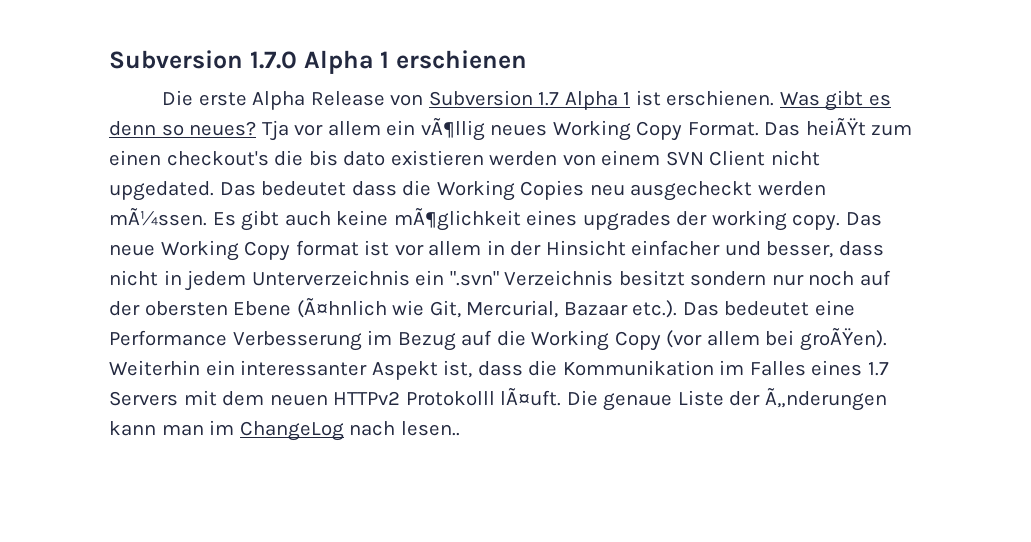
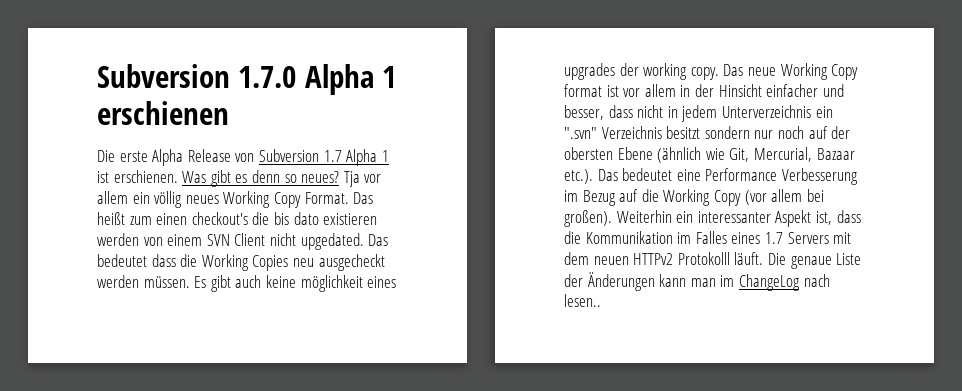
[420,118,485,141] vÃ¶llig -> [154,191,183,208] völlig
[805,118,866,136] heiÃŸt -> [97,212,125,225] heißt
[109,208,207,226] mÃ¼ssen. -> [143,276,190,288] müssen.
[393,208,521,231] mÃ¶glichkeit -> [300,275,363,292] möglichkeit
[296,298,387,318] (Ã¤hnlich -> [657,147,702,163] (ähnlich
[799,328,887,351] groÃŸen). -> [564,210,612,227] großen).
[500,388,562,406] lÃ¤uft. -> [734,252,764,265] läuft.
[764,388,887,411] Ã„nderungen -> [587,272,655,291] Änderungen

